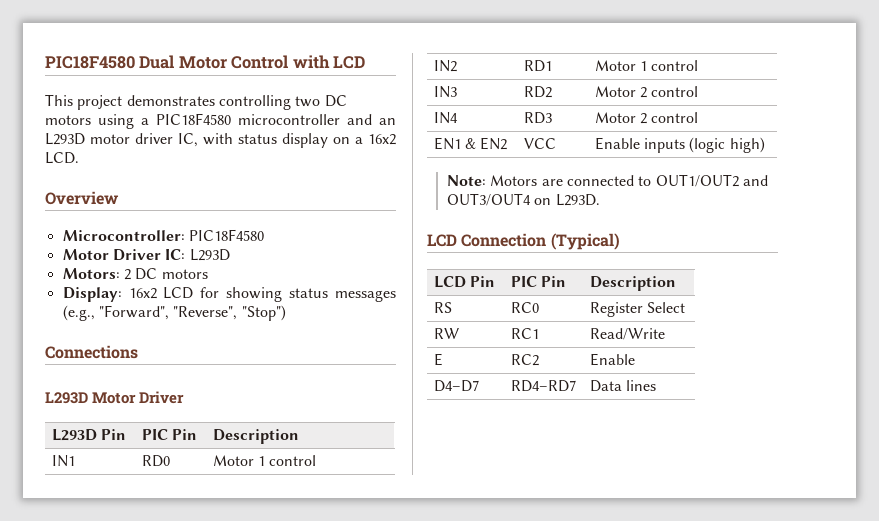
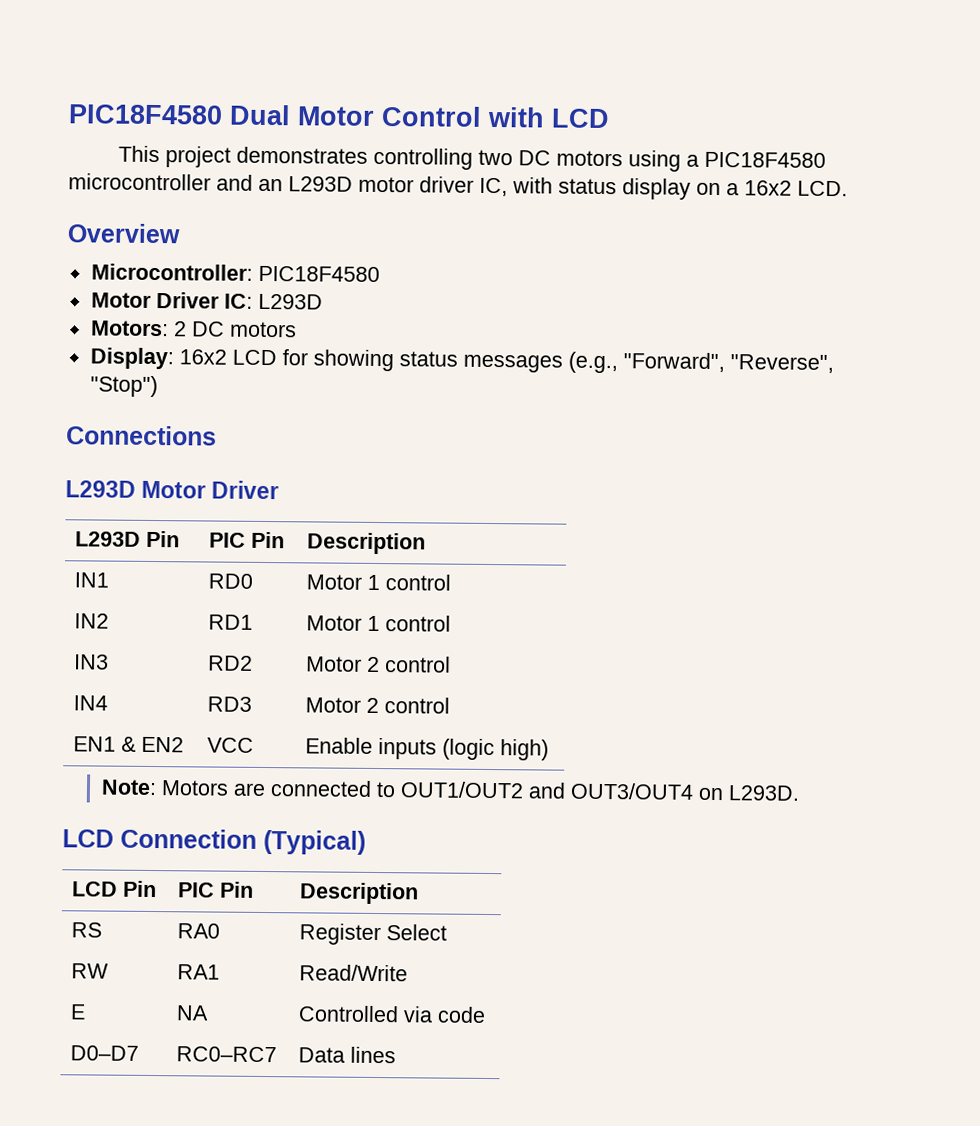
[510,302,539,313] RC0 -> [177,923,221,939] RA0
[510,328,539,339] RC1 -> [177,964,221,980] RA1
[510,354,539,366] [589,353,635,366] [433,380,479,392] [510,380,576,392] RC2 | Enable // D4–D7 | RD4–RD7 -> [176,1005,210,1021] [298,1005,487,1023] [70,1045,140,1061] [176,1046,278,1063] NA | Controlled via code // D0–D7 | RC0–RC7

